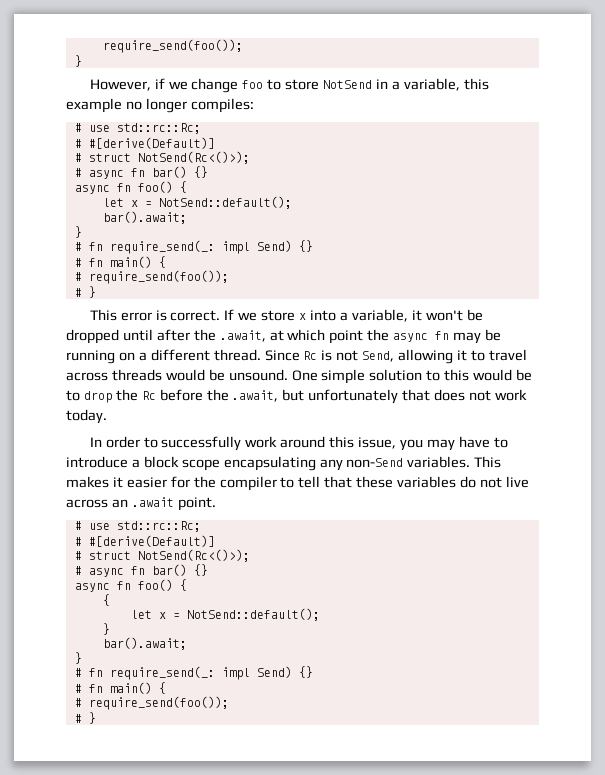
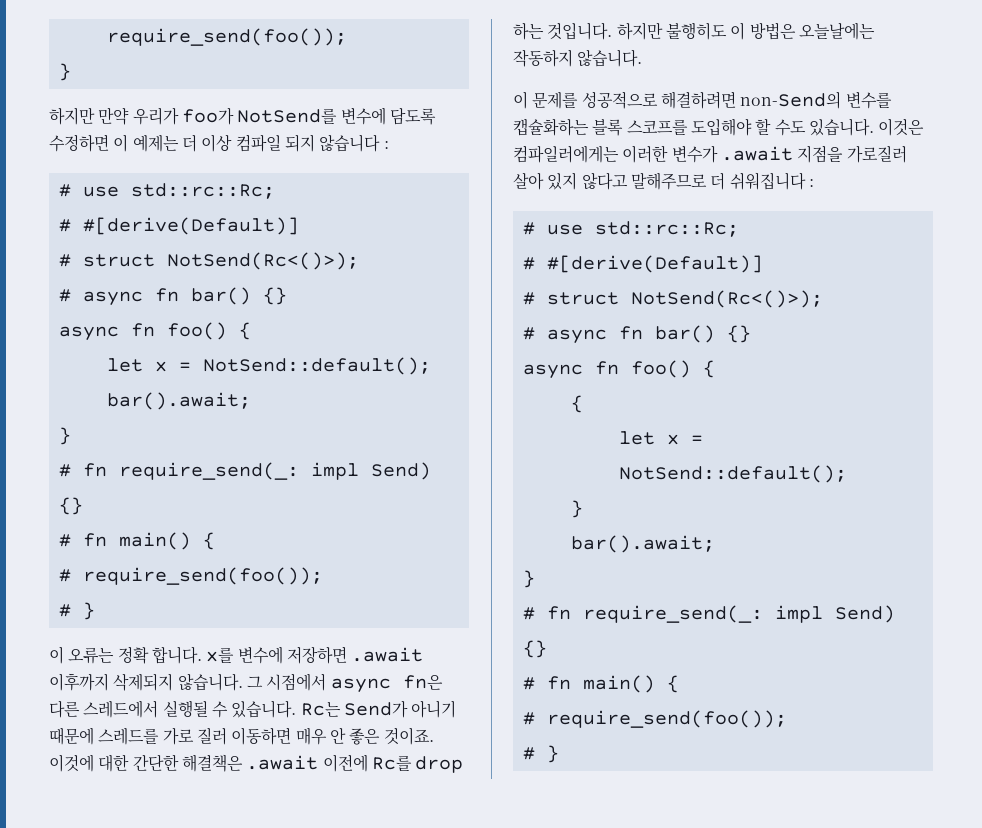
[89,78,489,93] [66,98,254,113] However, if we change foo to store NotSend in a variable, this example no longer compiles: -> [49,107,436,125] [49,134,389,152] 하지만 만약 우리가 foo가 NotSend를 변수에 담도록 수정하면 이 예제는 더 이상 컴파일 되지 않습니다 :
[89,309,483,322] [66,329,502,344] [66,349,527,364] [66,369,533,384] [66,389,527,404] [66,409,107,424] [89,436,508,451] [66,456,502,471] [66,476,529,491] [66,497,216,511] This error is correct. If we store x into a variable, it won't be dropped until after the .await, at which point the async fn may be running on a different thread. Since Rc is not Send, allowing it to travel across threads would be unsound. One simple solution to this would be to drop the Rc before the .await, but unfortunately that does not work today. // In order to successfully work around this issue, you may have to introduce a block scope encapsulating any non-Send variables. This makes it easier for the compiler to tell that these variables do not live across an .await point. -> [49,646,424,664] [49,673,443,693] [49,700,457,718] [49,727,434,745] [49,754,464,773] [513,22,875,40] [513,49,643,67] [513,91,892,109] [513,118,925,136] [513,145,907,163] [513,172,814,190] 이 오류는 정확 합니다. x를 변수에 저장하면 .await 이후까지 삭제되지 않습니다. 그 시점에서 async fn은 다른 스레드에서 실행될 수 있습니다. Rc는 Send가 아니기 때문에 스레드를 가로 질러 이동하면 매우 안 좋은 것이죠. 이것에 대한 간단한 해결책은 .await 이전에 Rc를 drop 하는 것입니다. 하지만 불행히도 이 방법은 오늘날에는 작동하지 않습니다. // 이 문제를 성공적으로 해결하려면 non-Send의 변수를 캡슐화하는 블록 스코프를 도입해야 할 수도 있습니다. 이것은 컴파일러에게는 이러한 변수가 .await 지점을 가로질러 살아 있지 않다고 말해주므로 더 쉬워집니다 :

